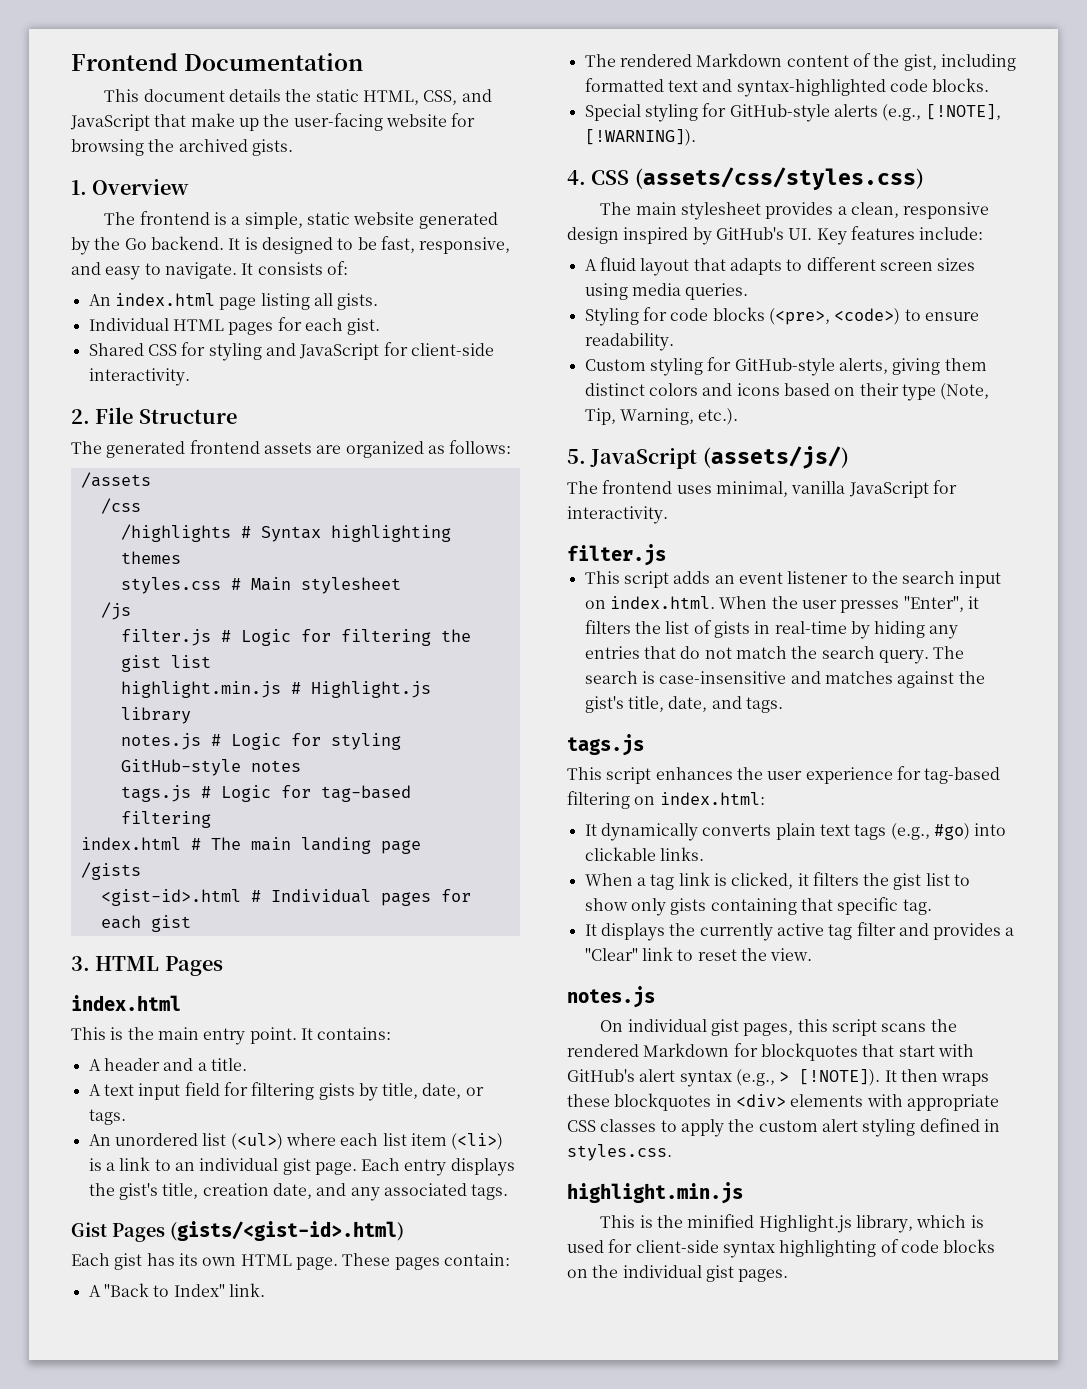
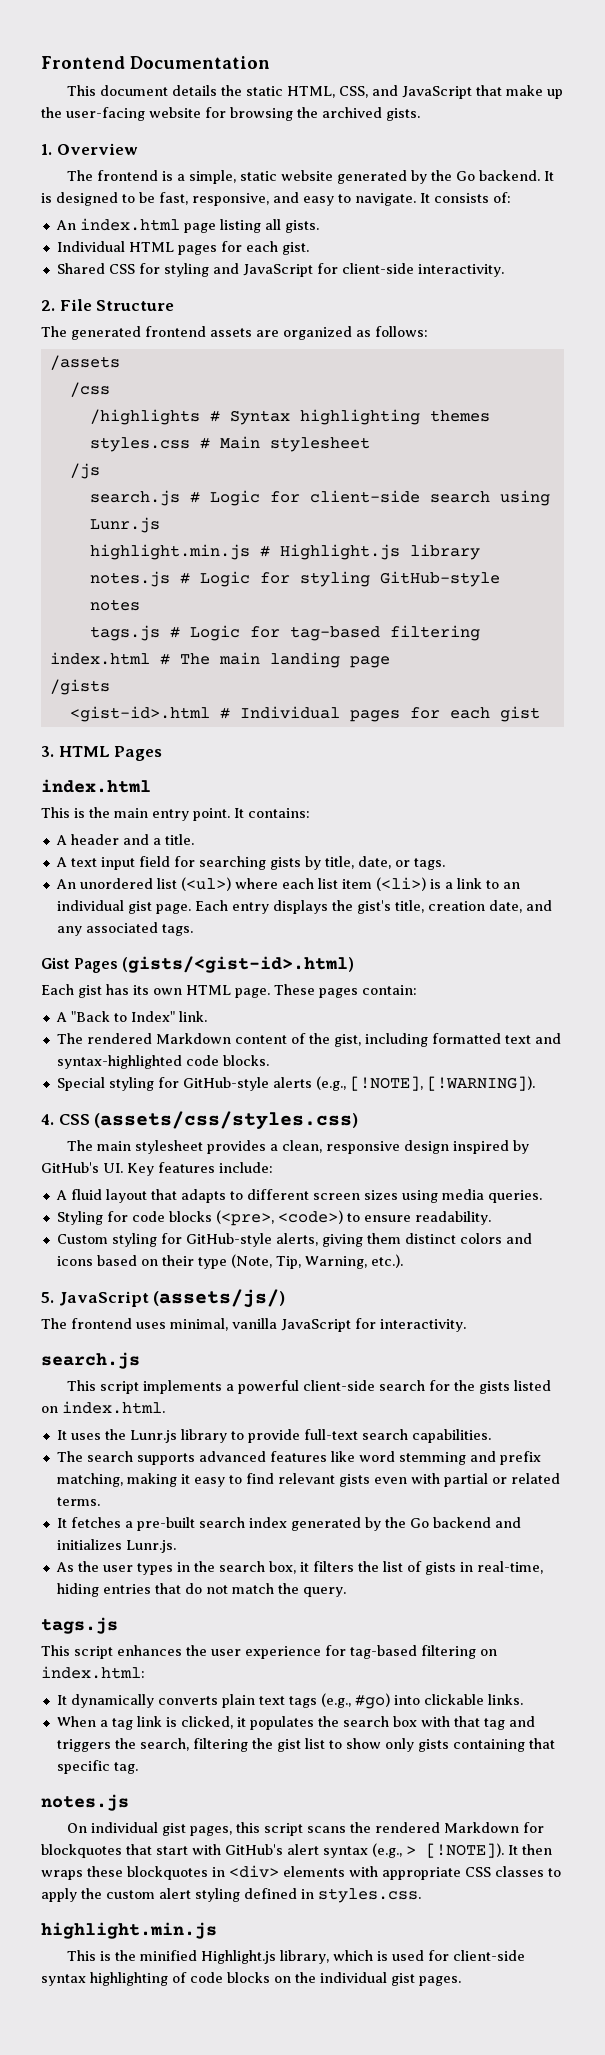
[120,629,471,646] [120,655,211,672] filter.js # Logic for filtering the gist list -> [89,490,550,506] [89,517,160,533] search.js # Logic for client-side search using Lunr.js
[251,1082,315,1100] filtering -> [198,856,266,870] searching
[567,544,666,566] [584,571,1002,588] [584,596,964,613] filter.js // This script adds an event listener to the search input on index.html. When the user presses "Enter", -> [41,1352,140,1369] [67,1380,552,1394] [41,1401,165,1414] [56,1429,491,1443] [56,1451,541,1465] [56,1473,560,1487] [56,1497,100,1506] [56,1517,521,1531] [56,1539,176,1553] [55,1561,296,1575] search.js // This script implements a powerful client-side search for the gists listed on index.html. // It uses the Lunr.js library to provide full-text search capabilities. // The search supports advanced features like word stemming and prefix matching, making it easy to find relevant gists even with partial or related terms. // It fetches a pre-built search index generated by the Go backend and initializes Lunr.js. // As the user types in the search box,
[774,621,959,639] real-time by hiding any -> [476,1561,543,1574] [56,1583,99,1597] real-time, hiding
[821,646,875,659] search -> (299, 1588) none
[933,646,965,659] [584,671,985,688] [584,696,783,713] The search is case-insensitive and matches against the gist's title, date, and tags. -> (346, 1592) none
[812,872,859,886] filters -> [249,1716,535,1730] [56,1738,248,1752] populates the search box with that tag and triggers the search, filtering
[584,922,1015,941] [584,947,813,961] // It displays the currently active tag filter and provides a "Clear" link to reset the view. -> (138, 1768) none

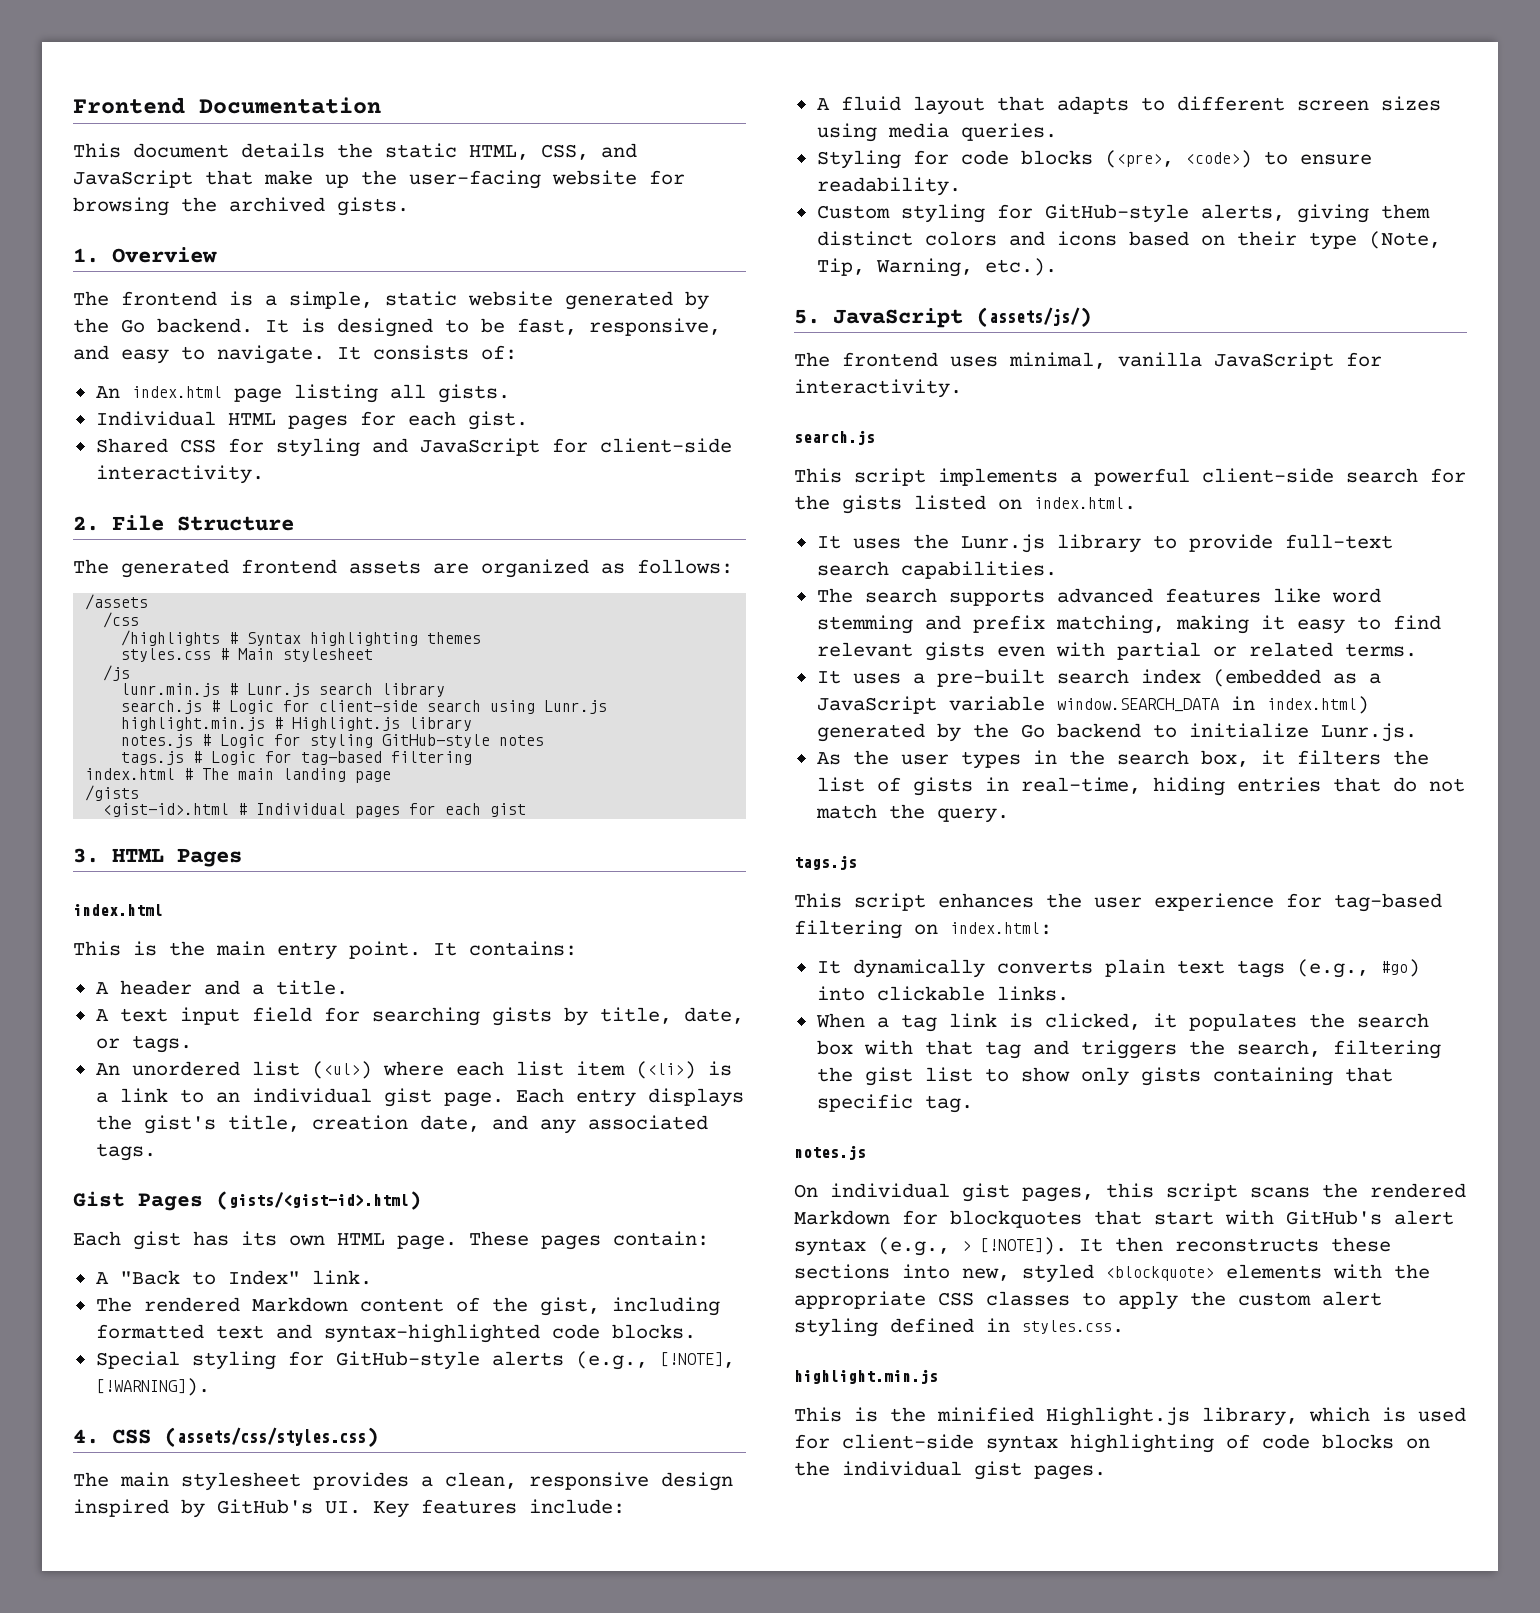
(100, 471) none -> [121,683,446,697] // lunr.min.js # Lunr.js search library
[70,1517,121,1528] fetches -> [852,673,901,684] uses
(287, 1522) none -> [1212,669,1381,687] [816,696,1369,714] (embedded as a JavaScript variable window.SEARCH_DATA in index.html)
[494,1517,521,1528] [56,1539,122,1550] and initializes -> [1152,723,1309,738] to initialize
[41,1865,279,1880] wraps these blockquotes in <div> -> [1175,1237,1391,1252] [794,1264,1214,1283] reconstructs these sections into new, styled <blockquote>
(378, 1871) none -> [1394,1264,1430,1279] the

